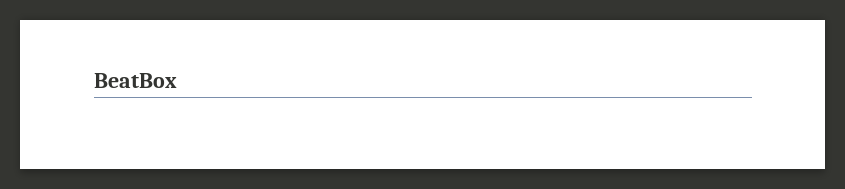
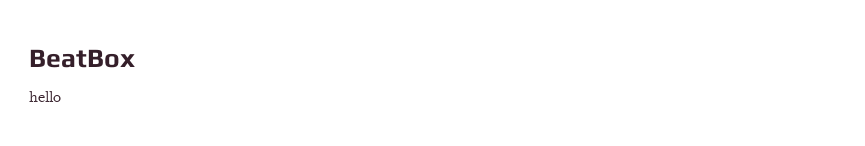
(177, 80) none -> [29,91,61,102] // hello

